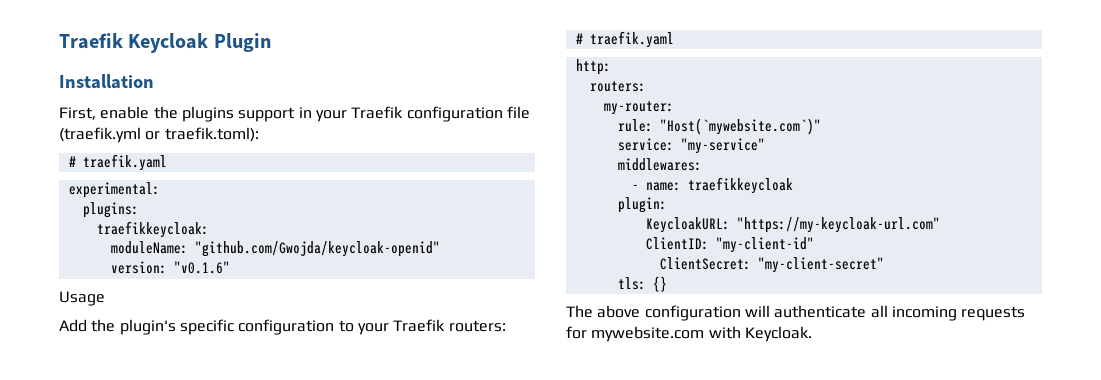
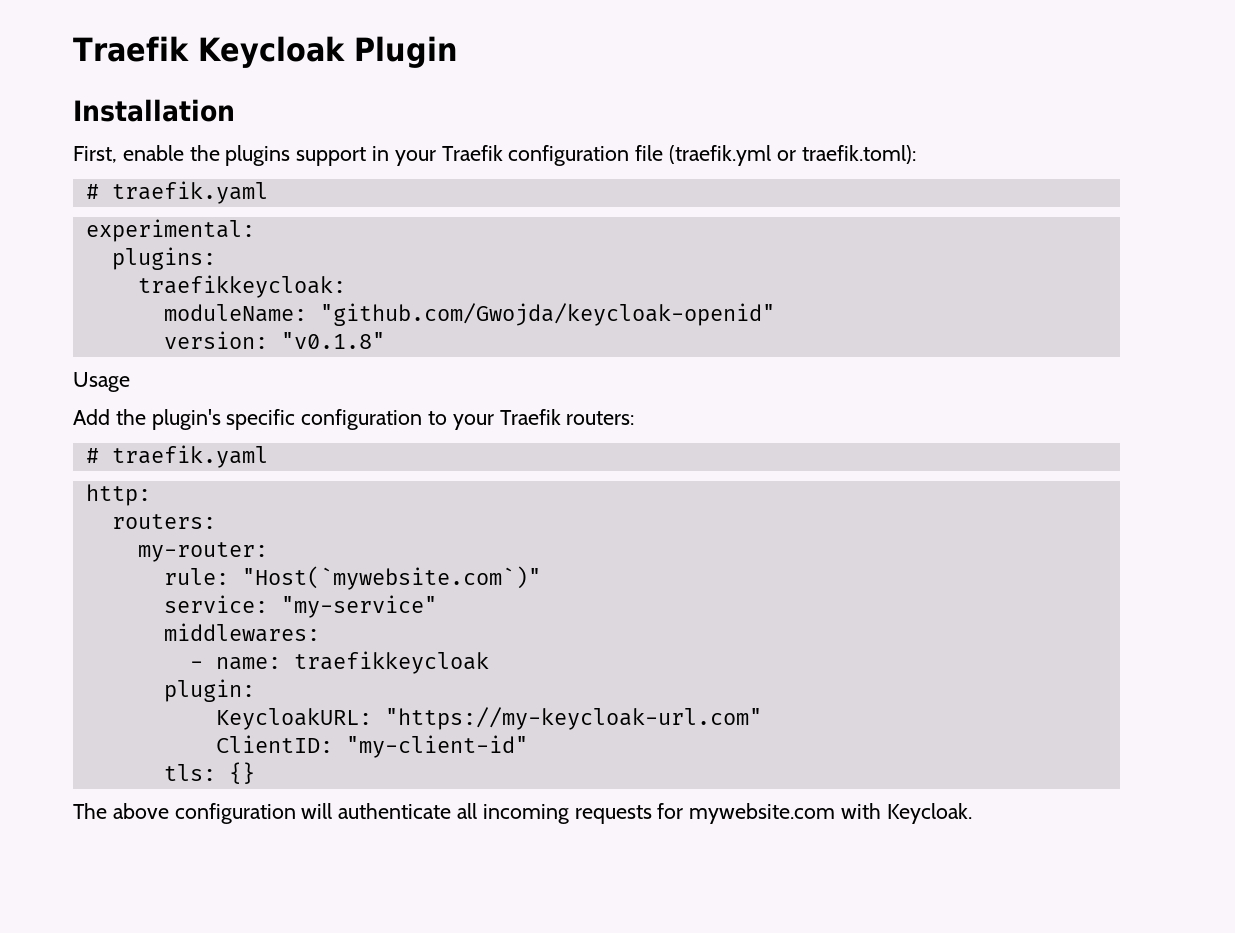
[173,261,230,274] "v0.1.6" -> [280,332,385,349] "v0.1.8"
[659,257,884,273] // ClientSecret: "my-client-secret" -> (528, 746) none

